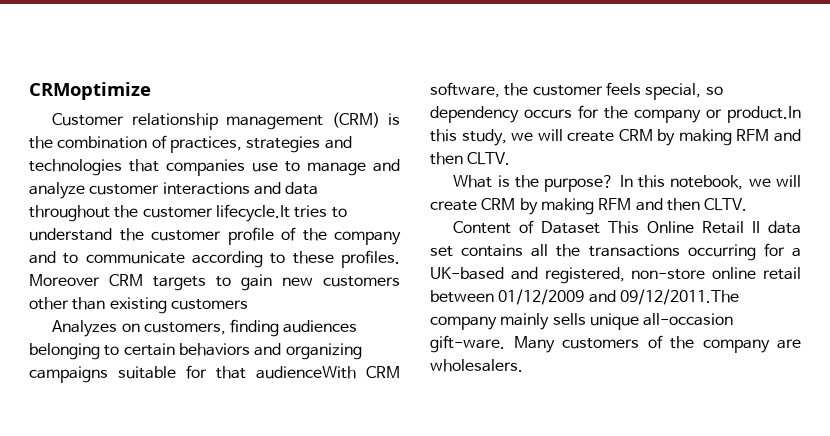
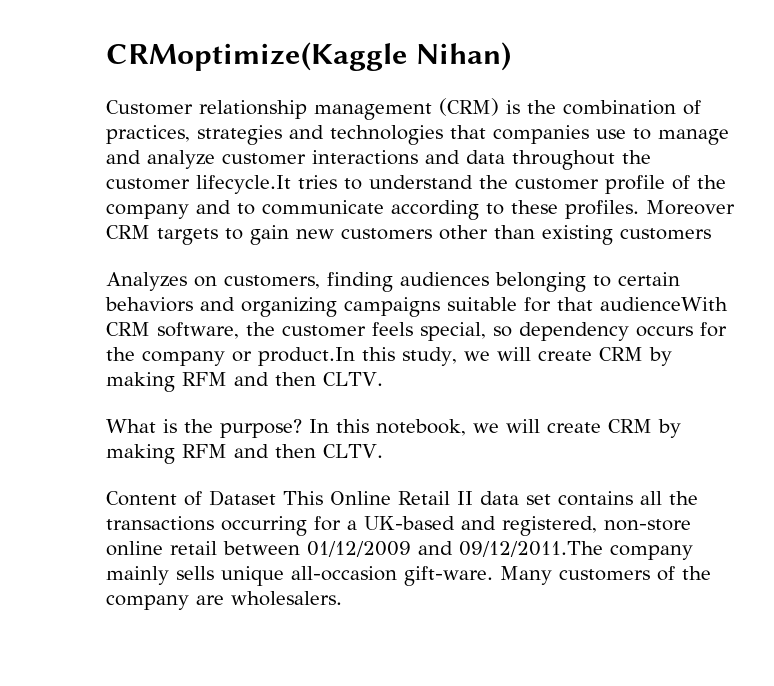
[29,82,151,100] CRMoptimize -> [106,42,512,71] CRMoptimize(Kaggle Nihan)

